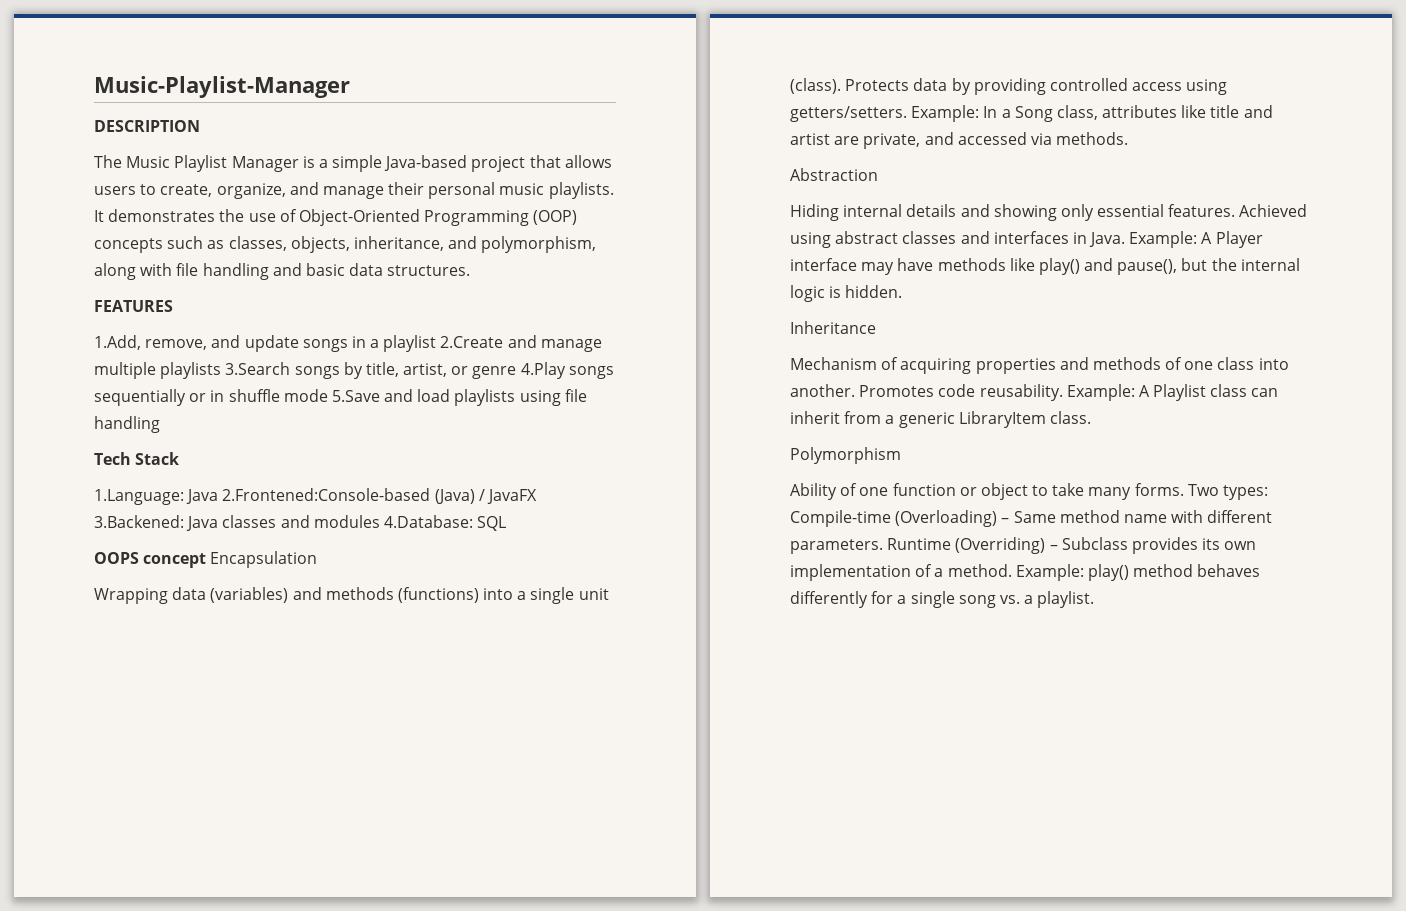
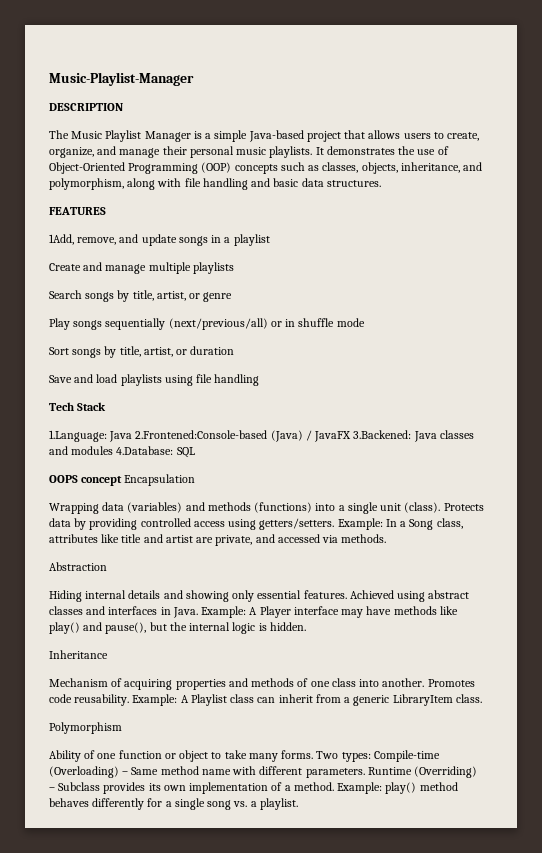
[94,335,141,350] 1.Add, -> [49,234,74,245] 1Add,
[440,336,504,348] 2.Create -> [49,263,81,271] // Create
[225,362,291,375] 3.Search -> [49,290,82,299] // Search
[520,362,566,379] 4.Play -> [49,318,70,330] // Play
(186, 397) none -> [168,318,268,330] (next/previous/all)
[331,390,380,402] 5.Save -> [49,346,235,358] [49,375,72,383] // Sort songs by title, artist, or duration // Save

